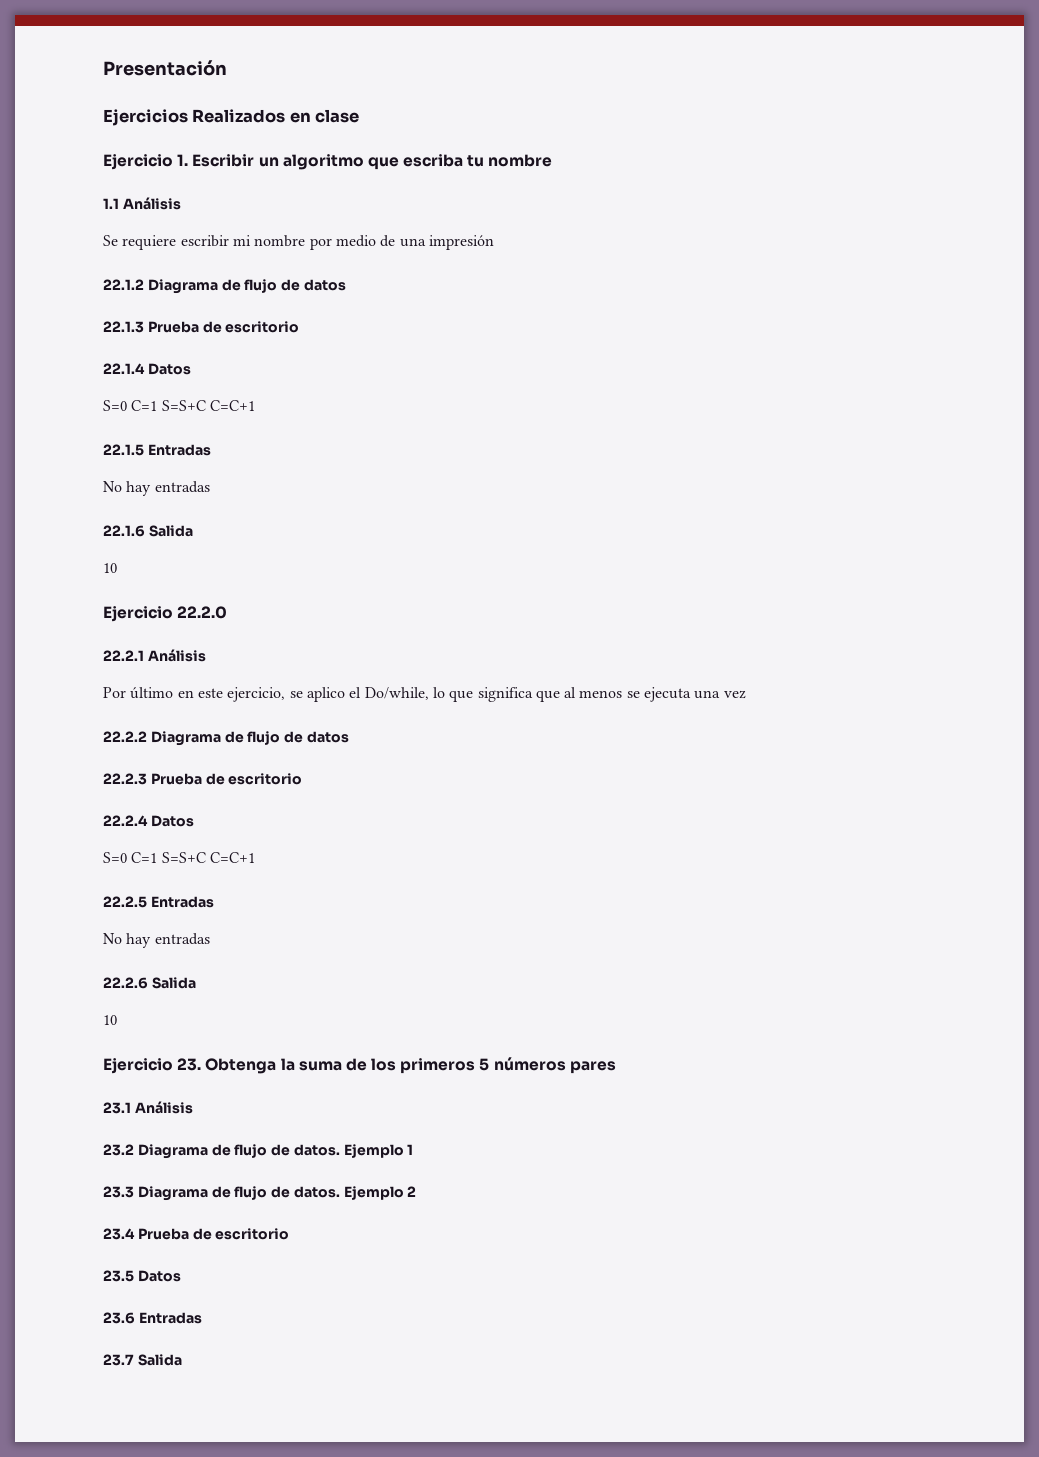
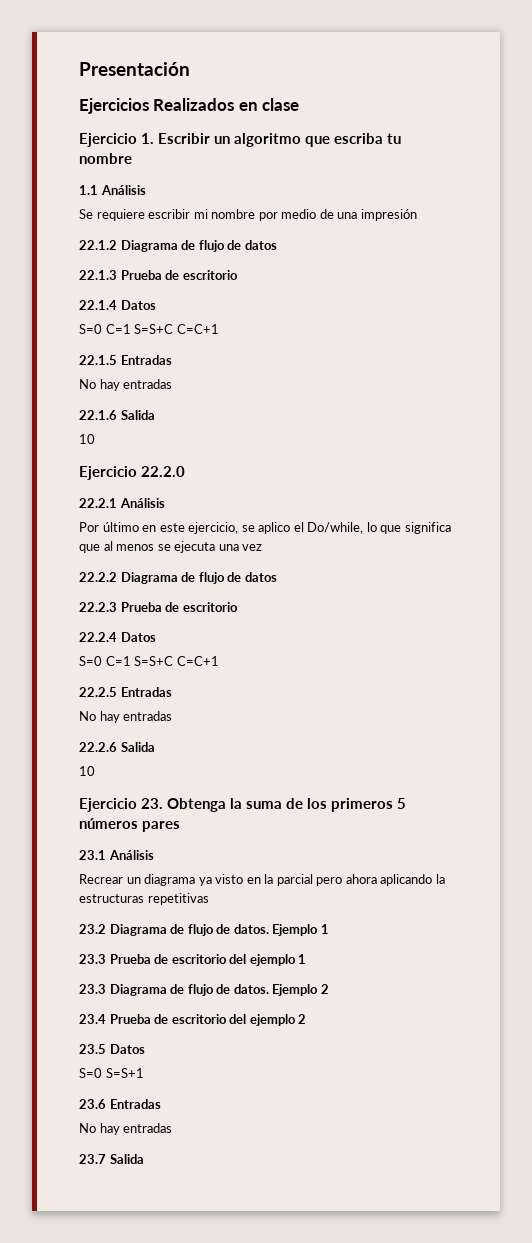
(193, 1107) none -> [79,874,445,886] [79,893,209,905] // Recrear un diagrama ya visto en la parcial pero ahora aplicando la estructuras repetitivas
(414, 1149) none -> [79,954,307,966] // 23.3 Prueba de escritorio del ejemplo 1
(290, 1234) none -> [229,1014,307,1026] del ejemplo 2
(181, 1276) none -> [79,1068,144,1078] // S=0 S=S+1
(202, 1318) none -> [79,1123,173,1135] // No hay entradas

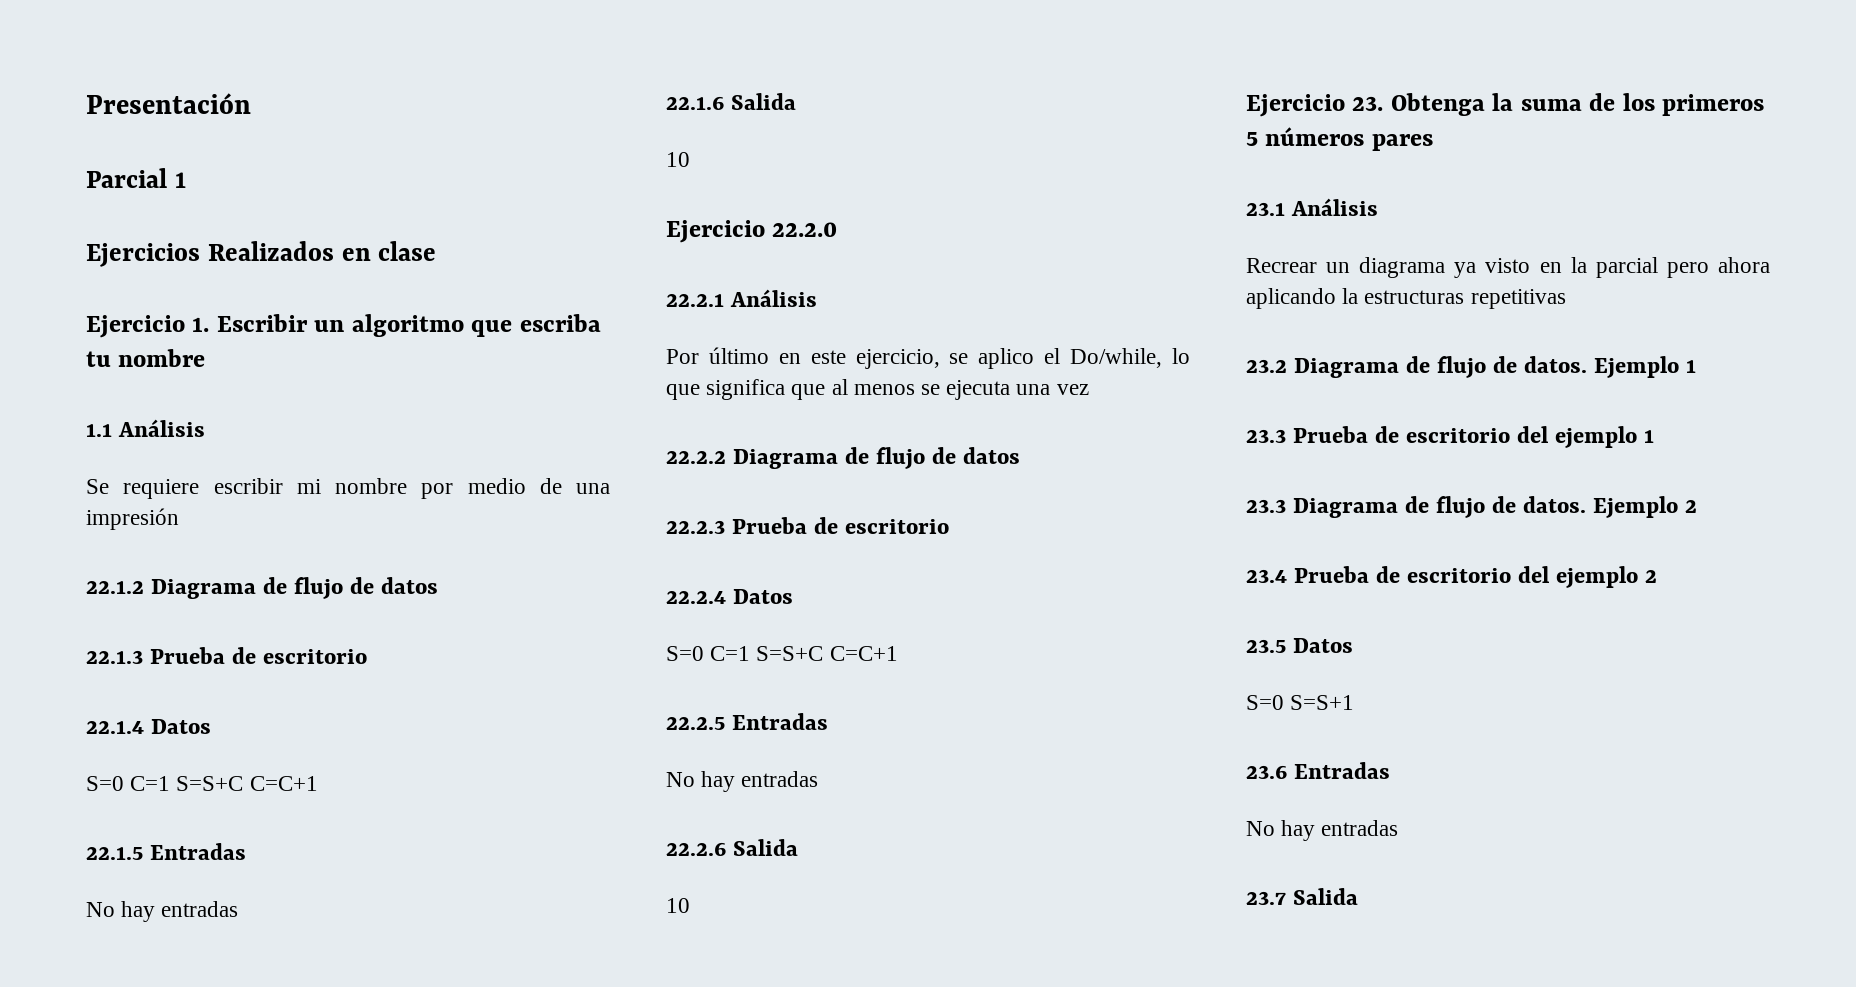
(190, 69) none -> [86,168,186,188] // Parcial 1

